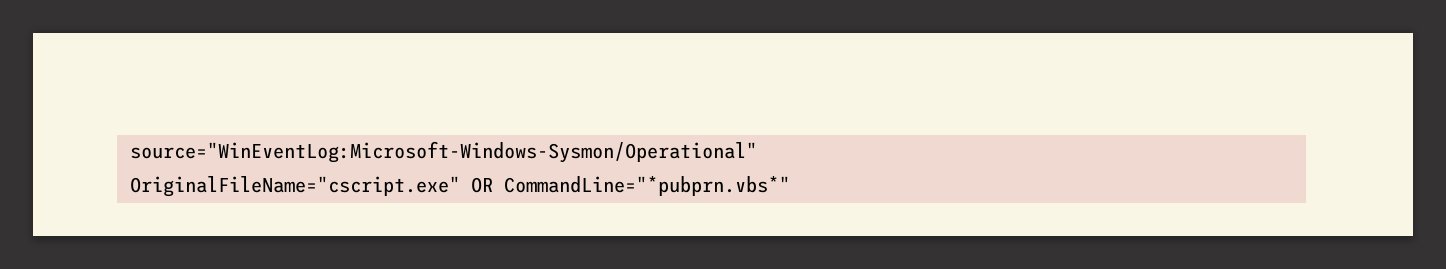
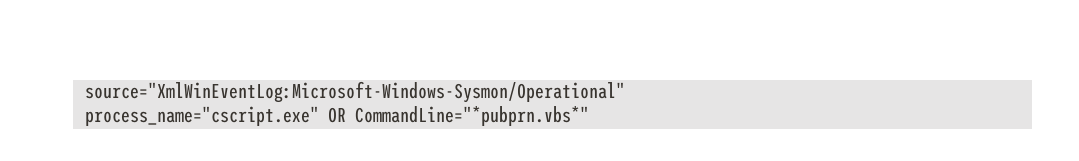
[129,141,757,163] [129,176,460,197] source="WinEventLog:Microsoft-Windows-Sysmon/Operational" // OriginalFileName="cscript.exe" -> [85,81,625,103] [85,106,319,126] source="XmlWinEventLog:Microsoft-Windows-Sysmon/Operational" // process_name="cscript.exe"

